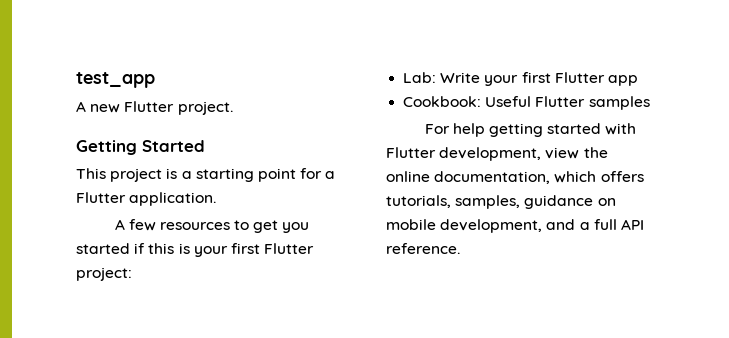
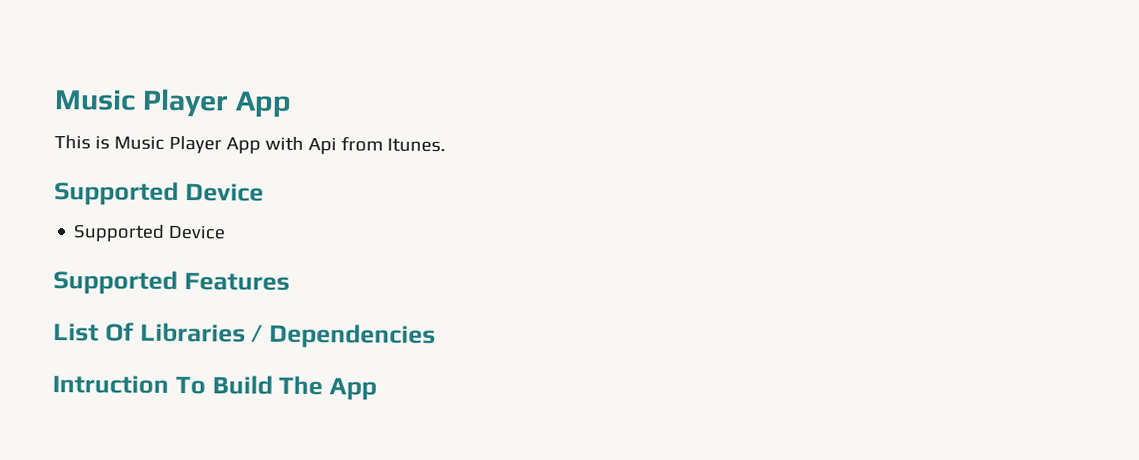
[76,72,155,88] [76,101,233,115] [76,140,205,155] [76,168,336,182] [76,192,217,206] [114,219,310,233] [76,243,315,257] [76,267,132,281] [403,72,638,86] [403,96,650,110] [424,123,637,137] [386,147,608,161] [386,171,644,184] [386,195,616,209] [386,219,644,233] [386,243,460,254] test_app // A new Flutter project. // Getting Started // This project is a starting point for a Flutter application. // A few resources to get you started if this is your first Flutter project: // Lab: Write your first Flutter app // Cookbook: Useful Flutter samples // For help getting started with Flutter development, view the online documentation, which offers tutorials, samples, guidance on mobile development, and a full API reference. -> [54,88,292,118] [54,135,446,155] [54,181,264,206] [73,224,227,242] [53,270,290,295] [53,322,436,349] [52,375,377,401] Music Player App // This is Music Player App with Api from Itunes. // Supported Device // Supported Device // Supported Features // List Of Libraries / Dependencies // Intruction To Build The App

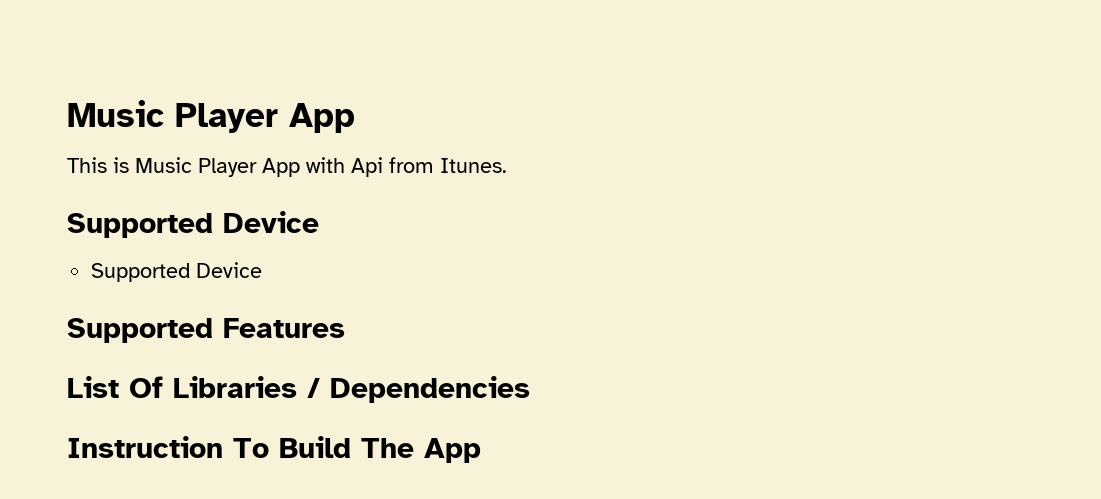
[52,375,169,394] Intruction -> [67,436,223,458] Instruction

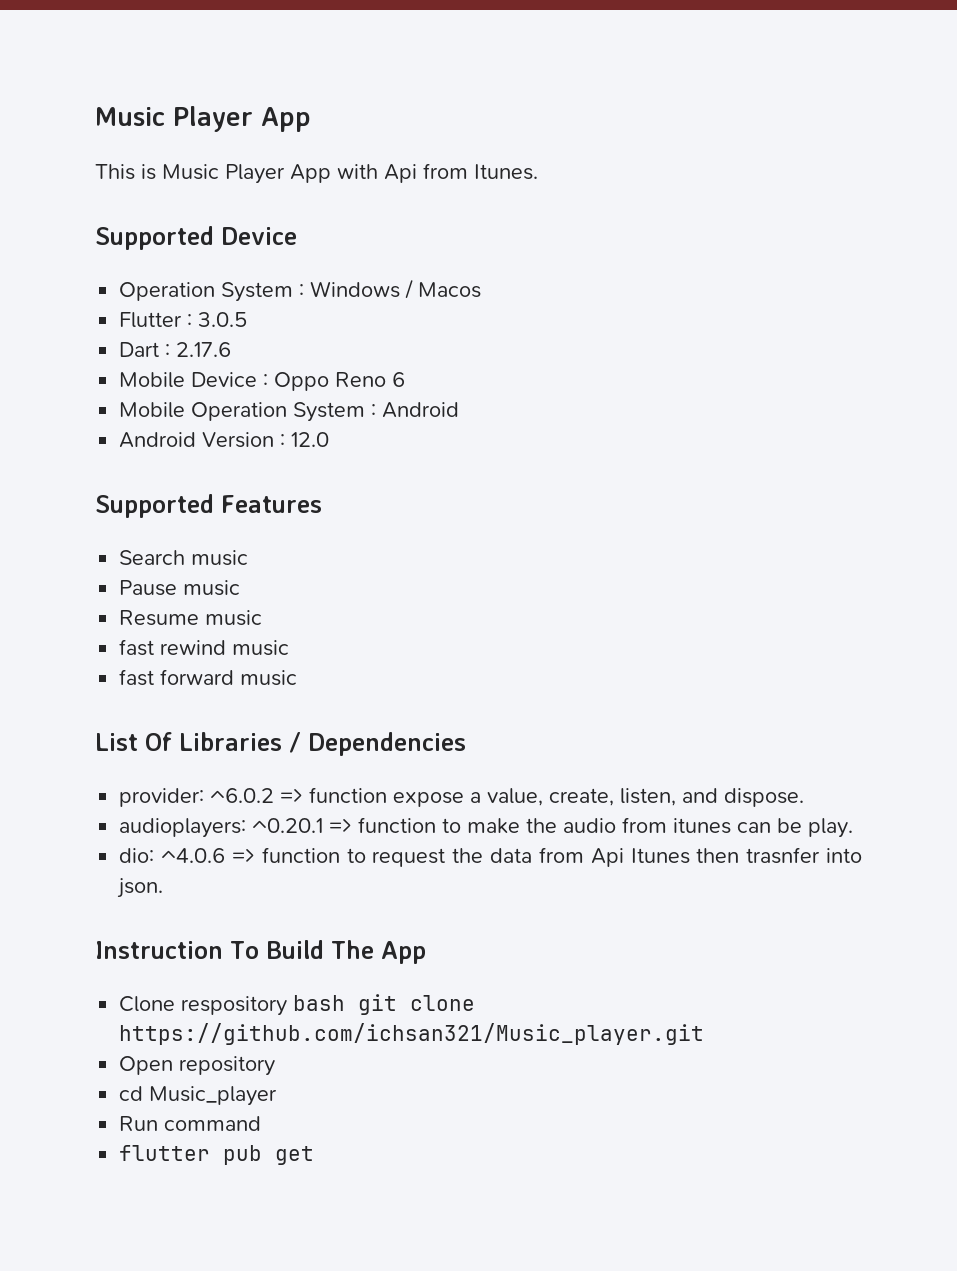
[91,262,263,282] [67,318,345,343] Supported Device // Supported Features -> [119,279,482,302] [119,312,248,328] [119,342,232,357] [119,372,406,391] [119,402,460,422] [119,432,330,448] [95,494,322,518] [119,550,249,566] [119,580,241,596] [119,610,263,626] [119,639,290,656] [119,669,298,686] Operation System : Windows / Macos // Flutter : 3.0.5 // Dart : 2.17.6 // Mobile Device : Oppo Reno 6 // Mobile Operation System : Android // Android Version : 12.0 // Supported Features // Search music // Pause music // Resume music // fast rewind music // fast forward music
(530, 389) none -> [119,787,805,807] [119,817,854,838] [119,847,862,867] [117,878,164,898] // provider: ^6.0.2 => function expose a value, create, listen, and dispose. // audioplayers: ^0.20.1 => function to make the audio from itunes can be play. // dio: ^4.0.6 => function to request the data from Api Itunes then trasnfer into json.
(481, 450) none -> [119,994,476,1016] [119,1023,705,1045] [119,1056,276,1076] [119,1086,278,1106] [119,1116,262,1131] [119,1145,315,1165] // Clone respository bash git clone https://github.com/ichsan321/Music_player.git // Open repository // cd Music_player // Run command // flutter pub get

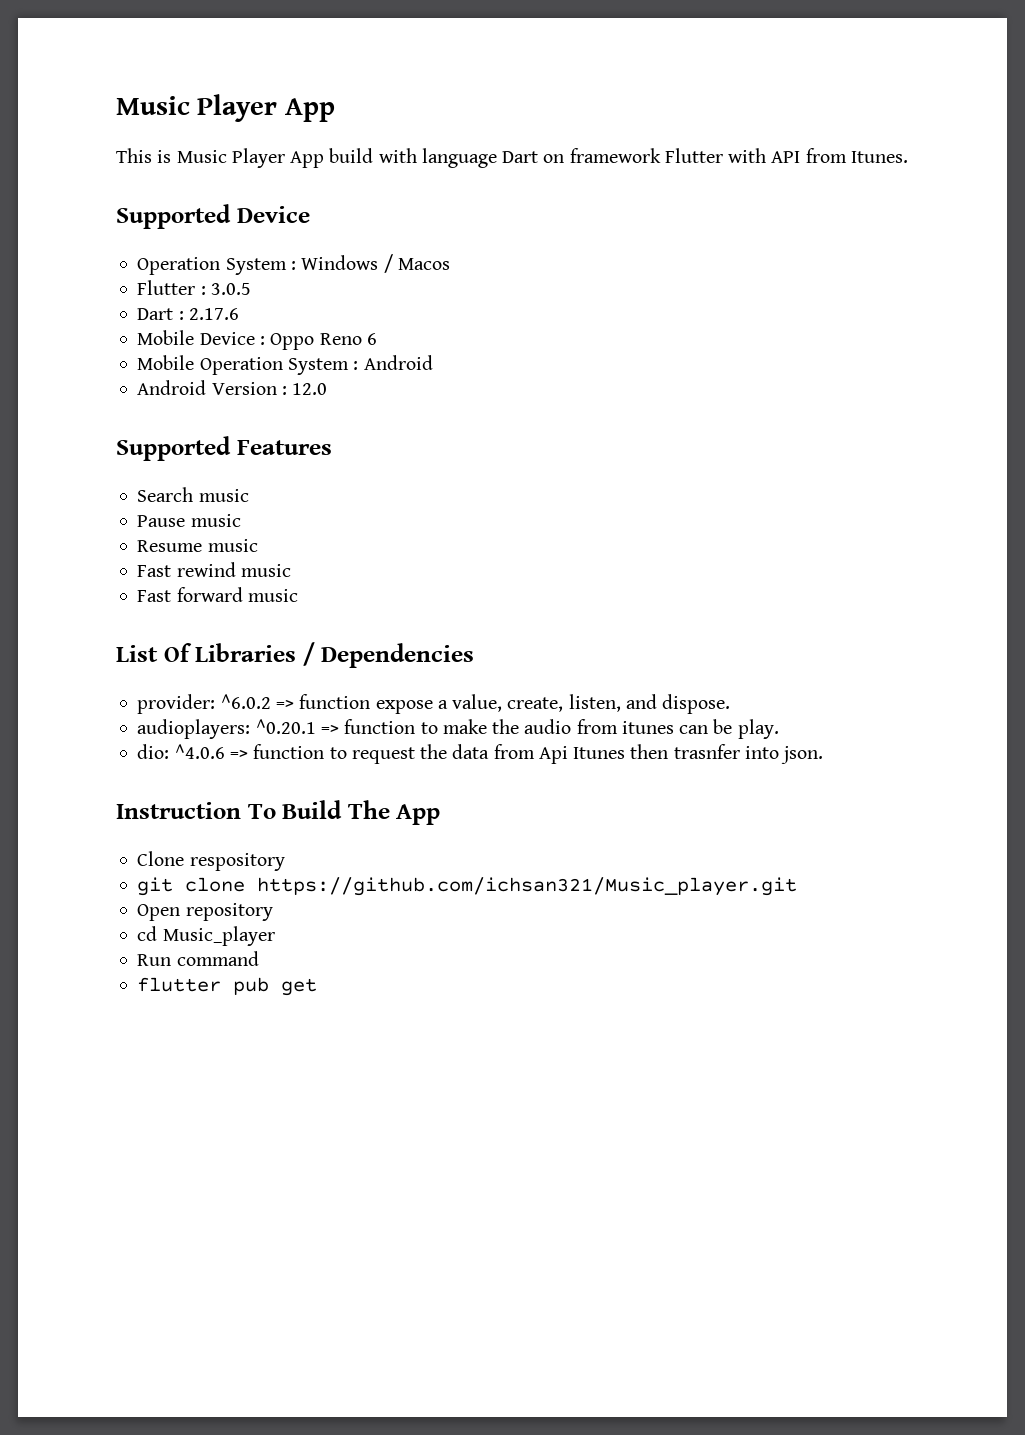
[337,164,417,183] with Api -> [329,148,801,168] build with language Dart on framework Flutter with API
[119,639,155,656] fast -> [137,565,172,577] Fast
[119,669,155,686] fast -> [137,590,172,602] Fast
[293,995,346,1011] bash -> (285, 862) //

